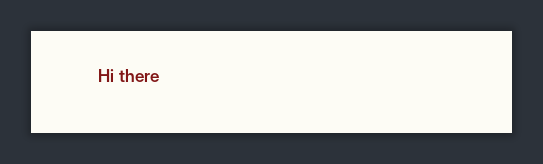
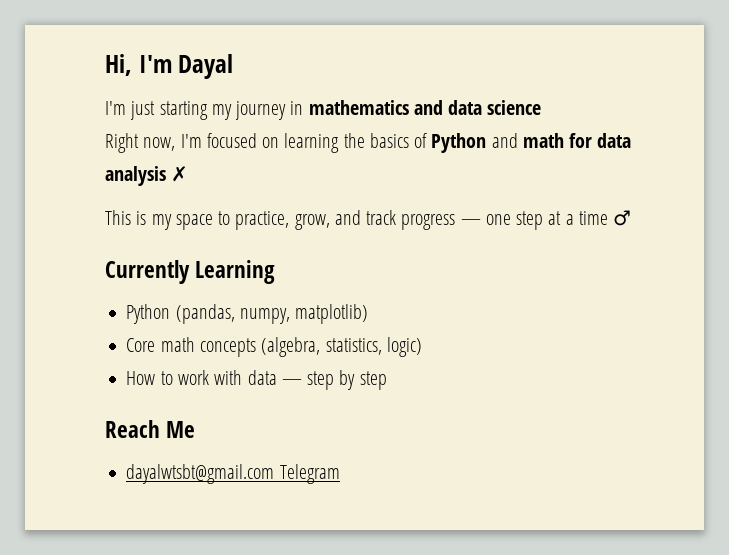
[98,69,159,82] Hi there -> [105,54,234,79] [105,100,542,120] [105,133,632,153] [105,166,189,186] [105,210,632,230] [105,260,276,284] [126,304,369,324] [126,337,422,357] [126,370,387,390] [105,420,196,438] [126,464,340,484] Hi, I'm Dayal // I'm just starting my journey in mathematics and data science // Right now, I'm focused on learning the basics of Python and math for data analysis ✗ // This is my space to practice, grow, and track progress — one step at a time ♂ // Currently Learning // Python (pandas, numpy, matplotlib) // Core math concepts (algebra, statistics, logic) // How to work with data — step by step // Reach Me // dayalwtsbt@gmail.com Telegram

